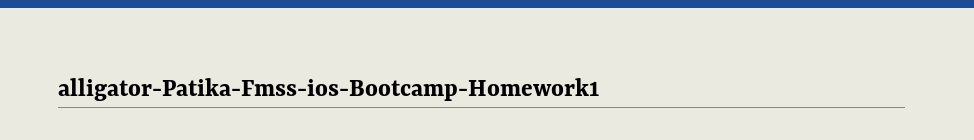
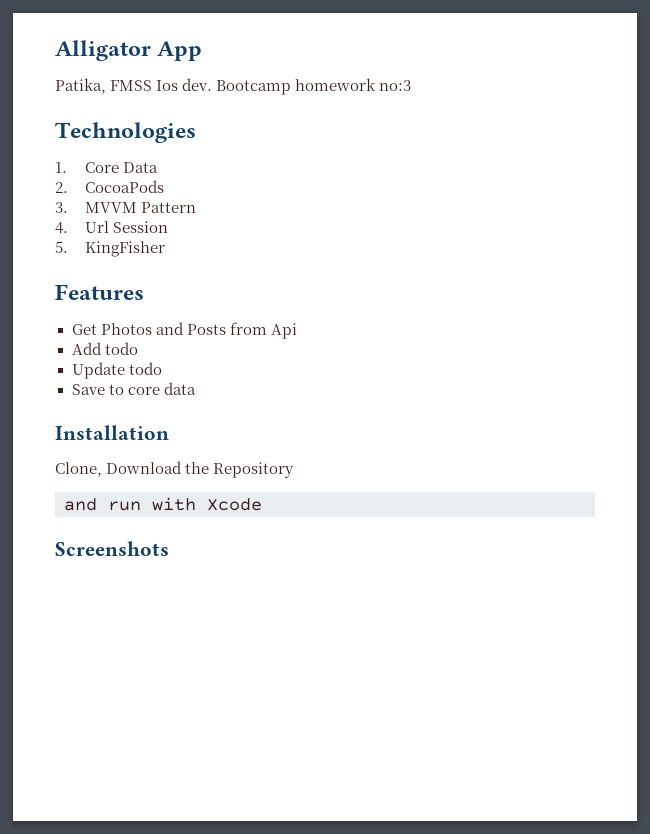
[58,78,600,101] alligator-Patika-Fmss-ios-Bootcamp-Homework1 -> [55,40,203,61] [55,78,412,95] [55,122,196,143] [55,162,158,173] [55,180,164,193] [55,202,196,213] [55,221,168,234] [55,241,165,257] [55,284,144,300] [71,322,297,339] [71,342,138,355] [71,362,162,379] [71,382,196,395] [55,425,169,440] [55,461,295,478] [64,497,262,511] [55,541,169,556] Alligator App // Patika, FMSS Ios dev. Bootcamp homework no:3 // Technologies // 1. Core Data // 2. CocoaPods // 3. MVVM Pattern // 4. Url Session // 5. KingFisher // Features // Get Photos and Posts from Api // Add todo // Update todo // Save to core data // Installation // Clone, Download the Repository // and run with Xcode // Screenshots

